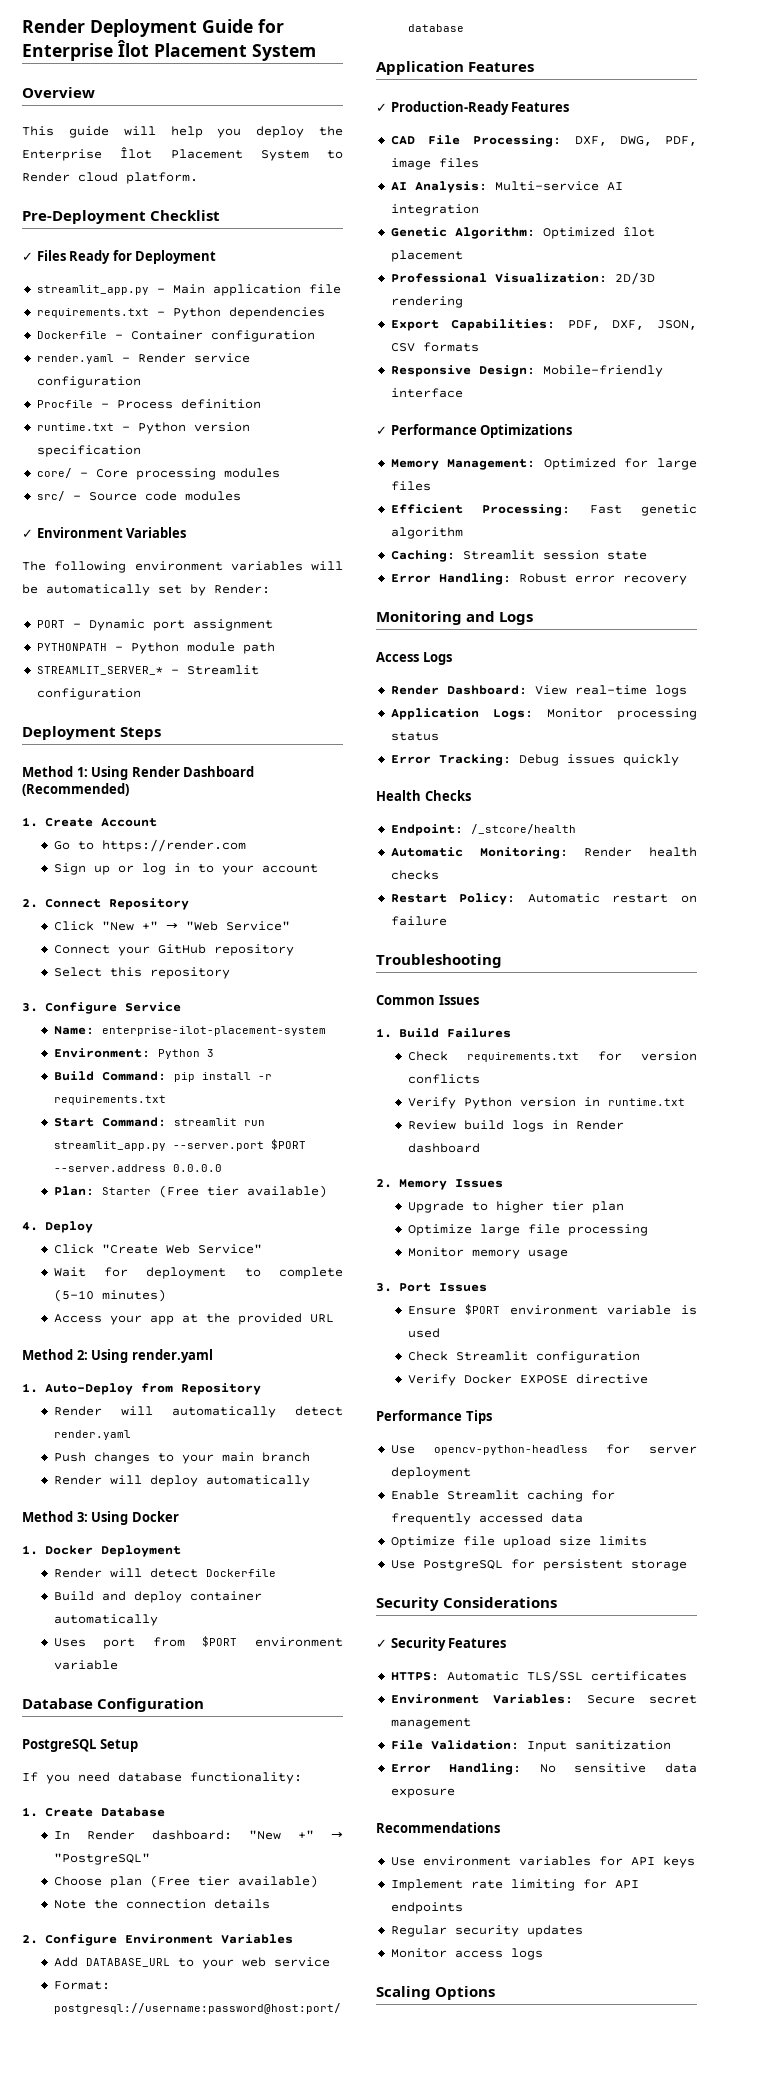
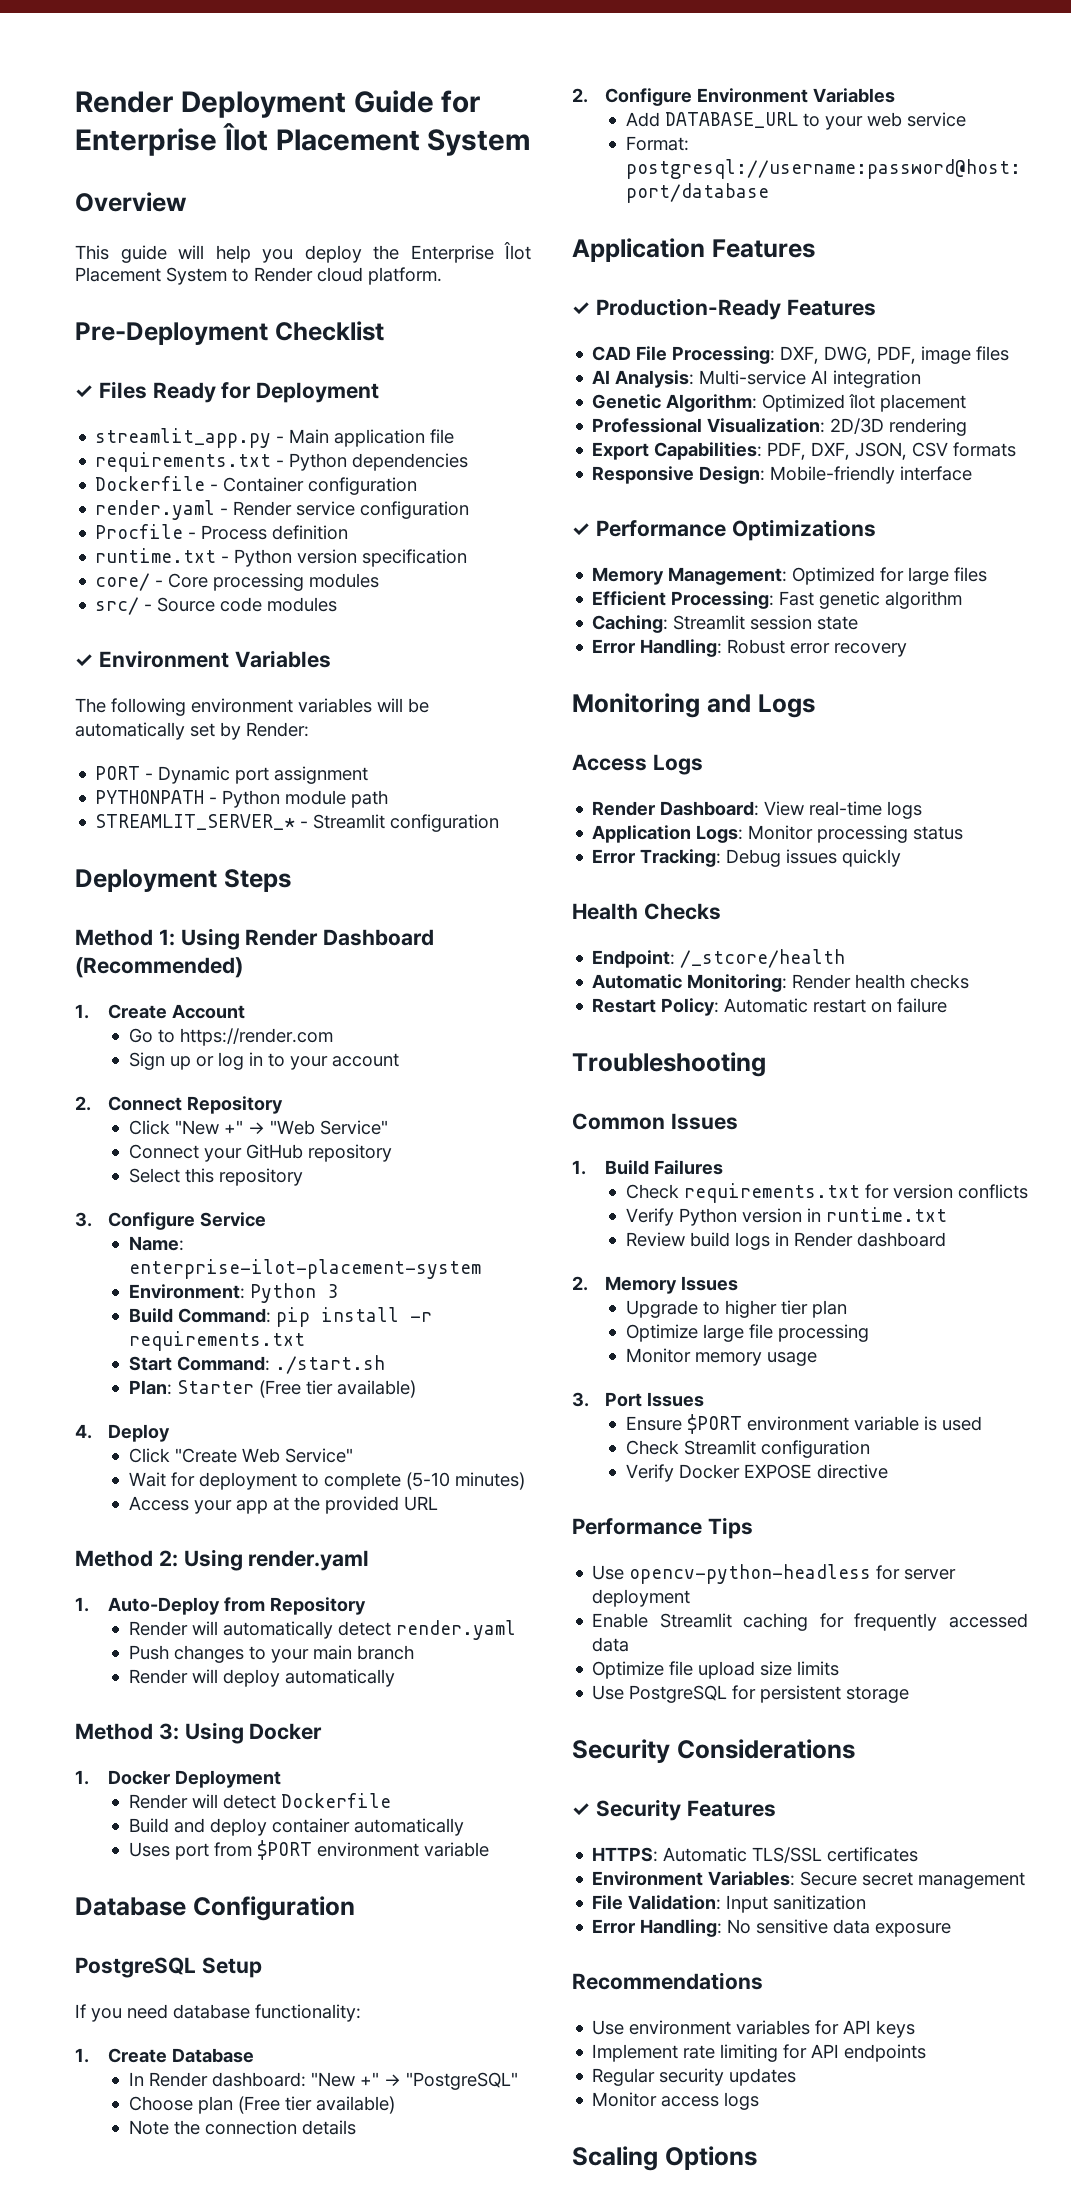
[173,1118,265,1126] [53,1139,306,1151] [53,1164,222,1172] streamlit run streamlit_app.py --server.port $PORT --server.address 0.0.0.0 -> [274,1355,385,1374] ./start.sh

